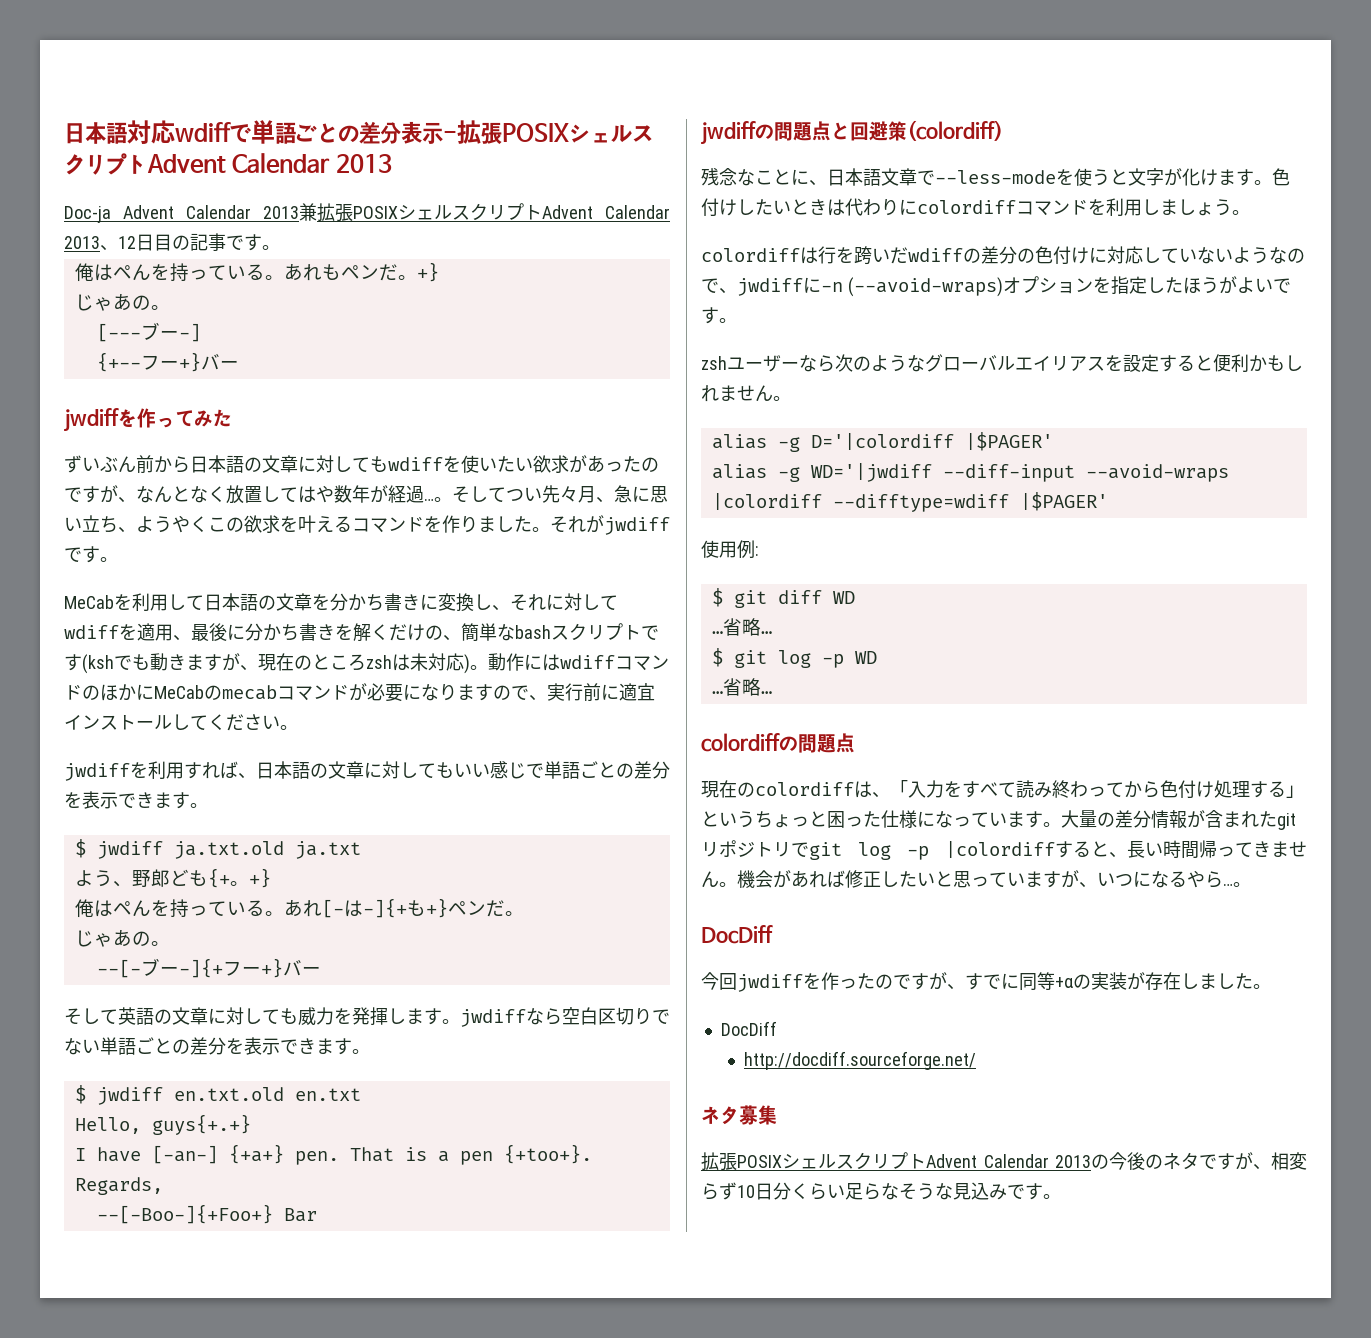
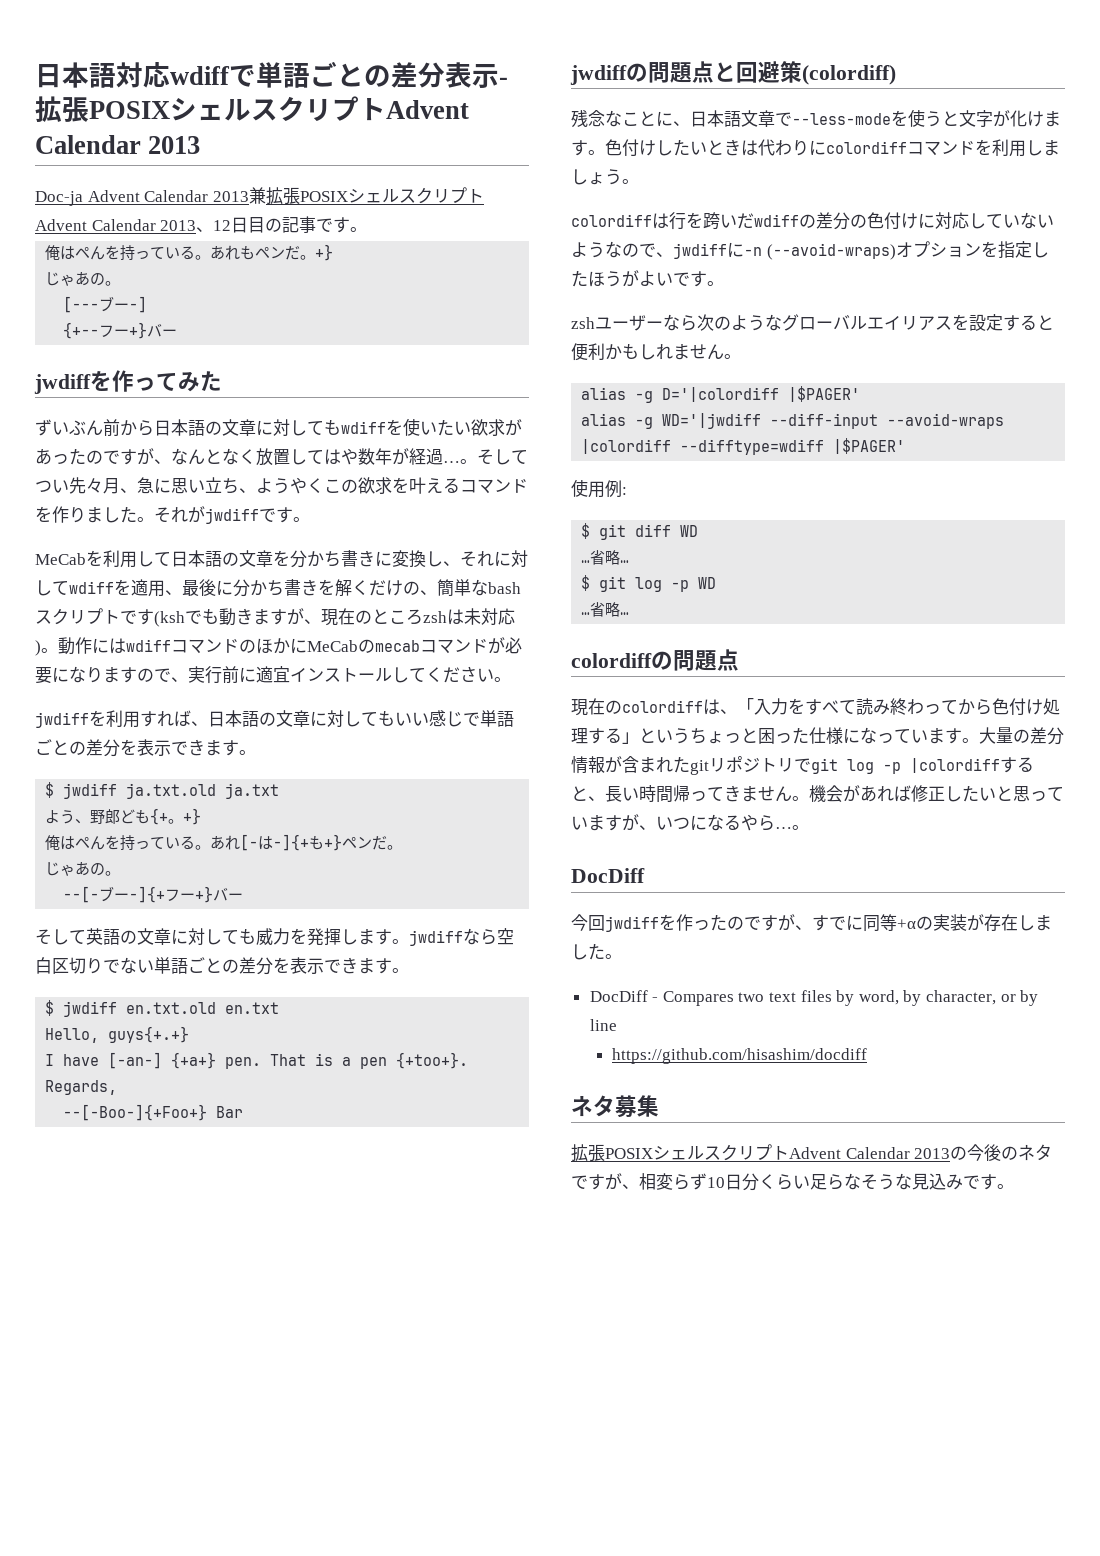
[743,1051,976,1070] // http://docdiff.sourceforge.net/ -> [652,990,1039,1006] [589,1019,617,1031] [612,1048,868,1064] - Compares two text files by word, by character, or by line // https://github.com/hisashim/docdiff

